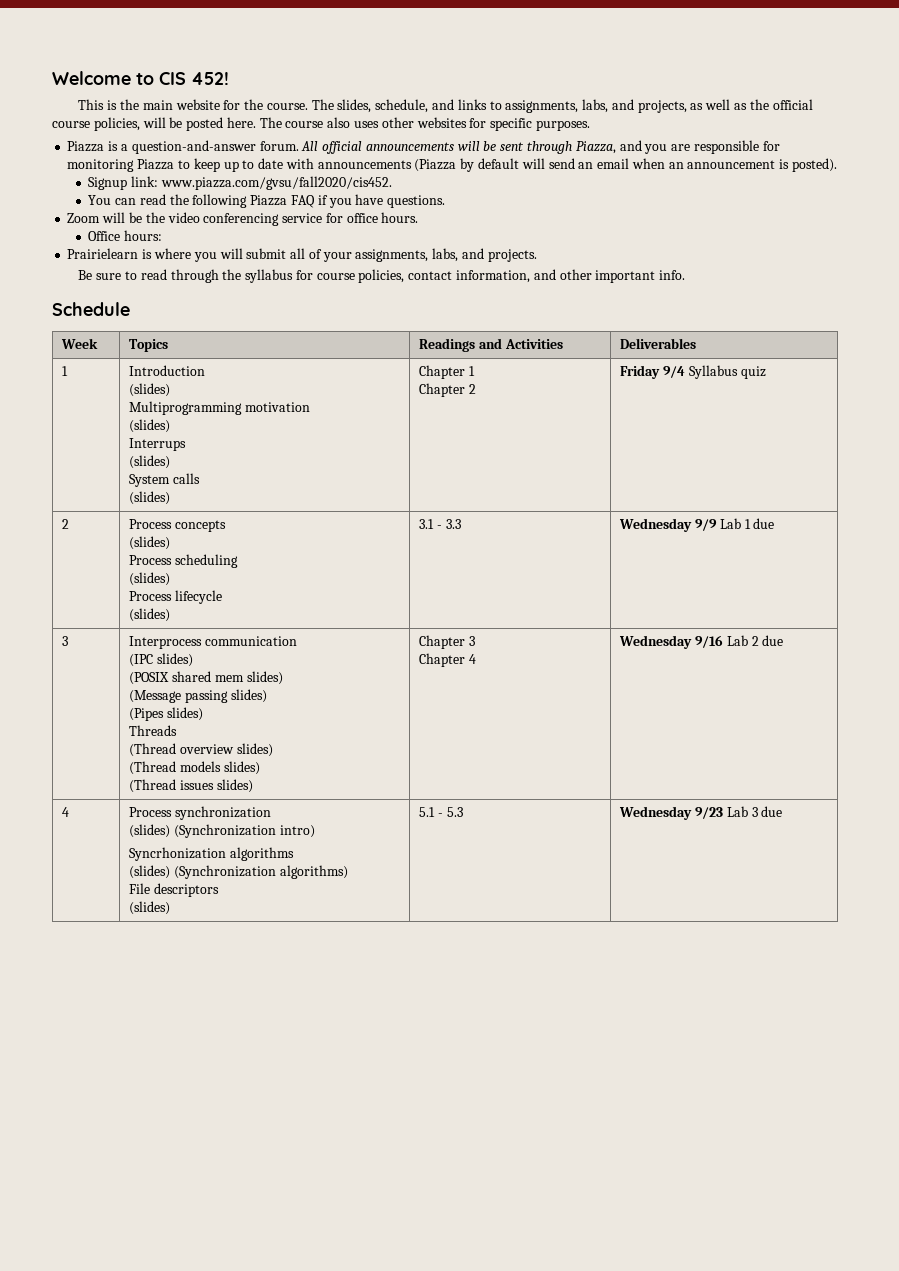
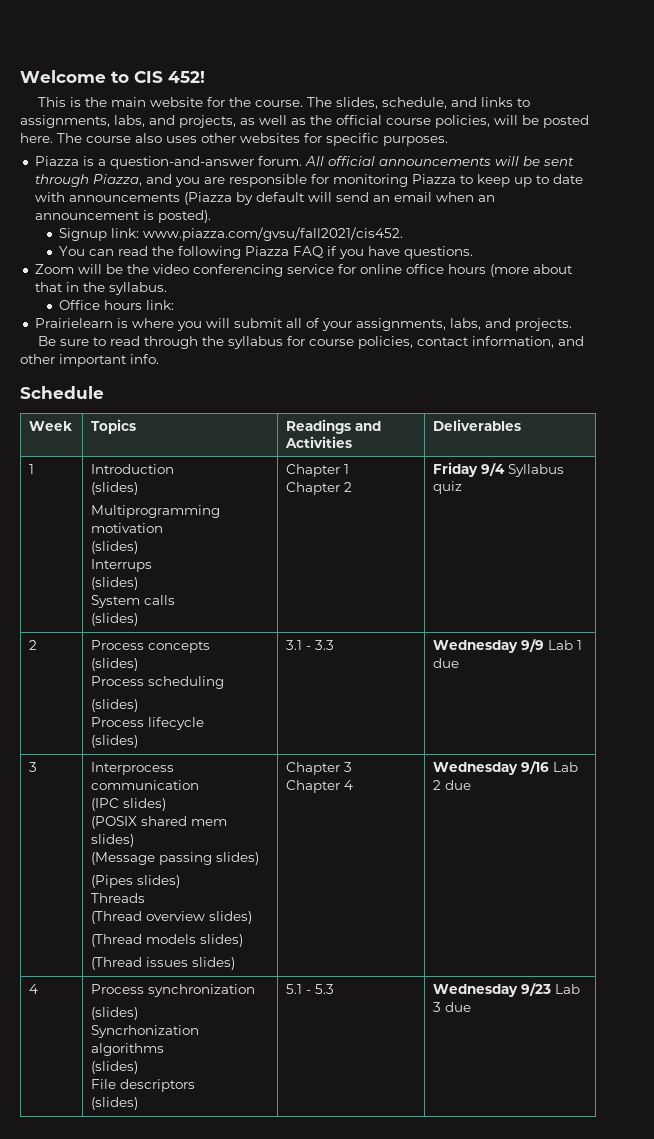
[160,176,392,190] www.piazza.com/gvsu/fall2020/cis452. -> [142,227,403,241] www.piazza.com/gvsu/fall2021/cis452.
[346,212,419,223] office hours. -> [359,264,573,277] [34,282,167,295] online office hours (more about that in the syllabus.
[124,230,163,241] hours: -> [103,300,174,310] hours link:
[173,824,315,838] (Synchronization intro) -> (139, 1013) none
[173,865,348,879] (Synchronization algorithms) -> (139, 1067) none

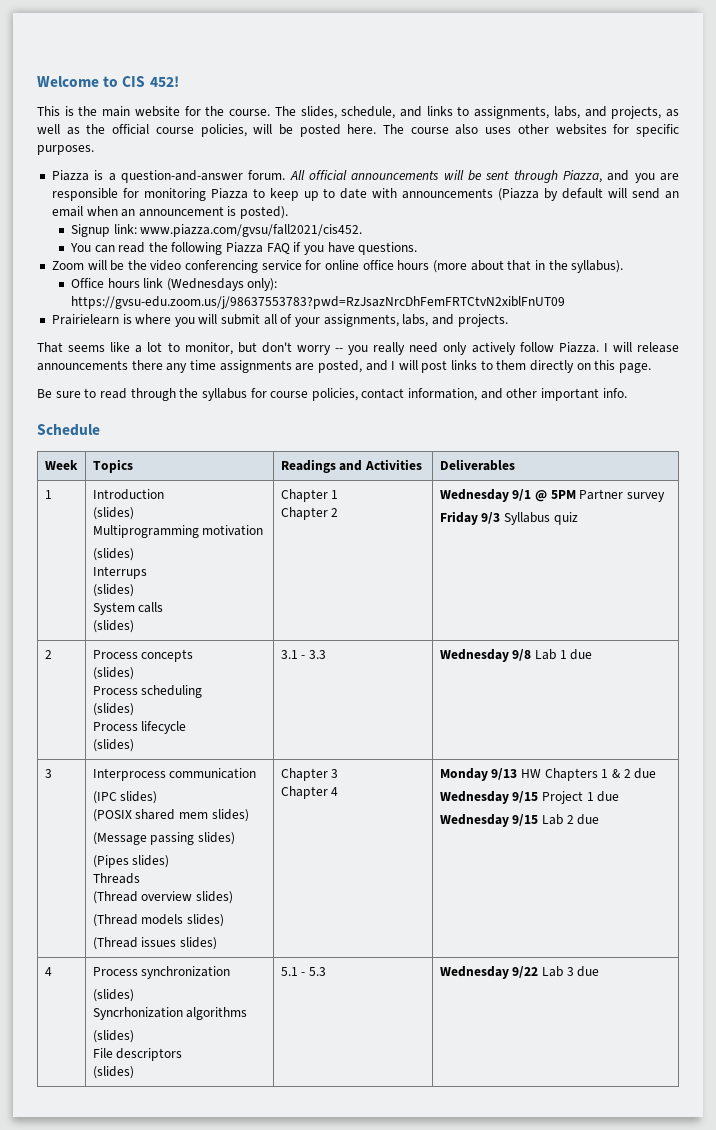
[108,282,167,295] syllabus. -> [571,260,624,273] syllabus).
[145,300,174,310] link: -> [143,278,278,291] [70,296,565,309] link (Wednesdays only): https://gvsu-edu.zoom.us/j/98637553783?pwd=RzJsazNrcDhFemFRTCtvN2xiblFnUT09
(572, 324) none -> [37,342,680,355] [37,360,651,373] // That seems like a lot to monitor, but don't worry -- you really need only actively follow Piazza. I will release announcements there any time assignments are posted, and I will post links to them directly on this page.
[433,462,506,477] Friday 9/4 -> [439,489,665,502] [439,511,501,525] Wednesday 9/1 @ 5PM Partner survey // Friday 9/3
[521,639,545,652] 9/9 -> [512,649,532,661] 9/8
[433,761,550,775] Wednesday 9/16 -> [439,768,657,781] [439,791,620,804] [439,814,539,827] Monday 9/13 HW Chapters 1 & 2 due // Wednesday 9/15 Project 1 due // Wednesday 9/15
[521,983,552,996] 9/23 -> [512,966,539,978] 9/22

